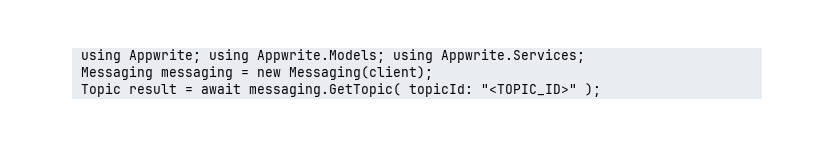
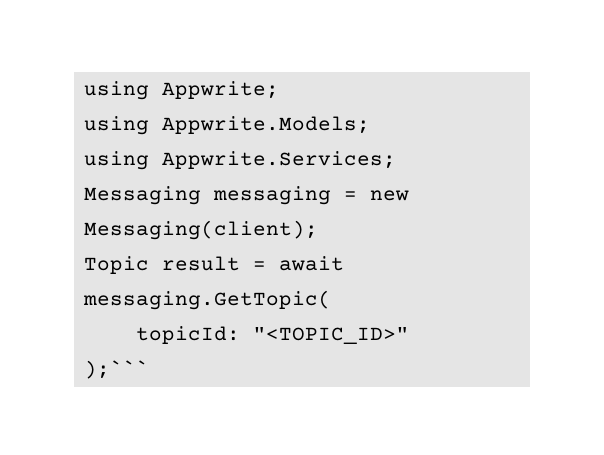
(201, 56) none -> (279, 90) //
(385, 56) none -> (370, 125) //
(401, 90) none -> (331, 300) //
[584,83,601,97] ); -> [83,360,149,379] // );```

